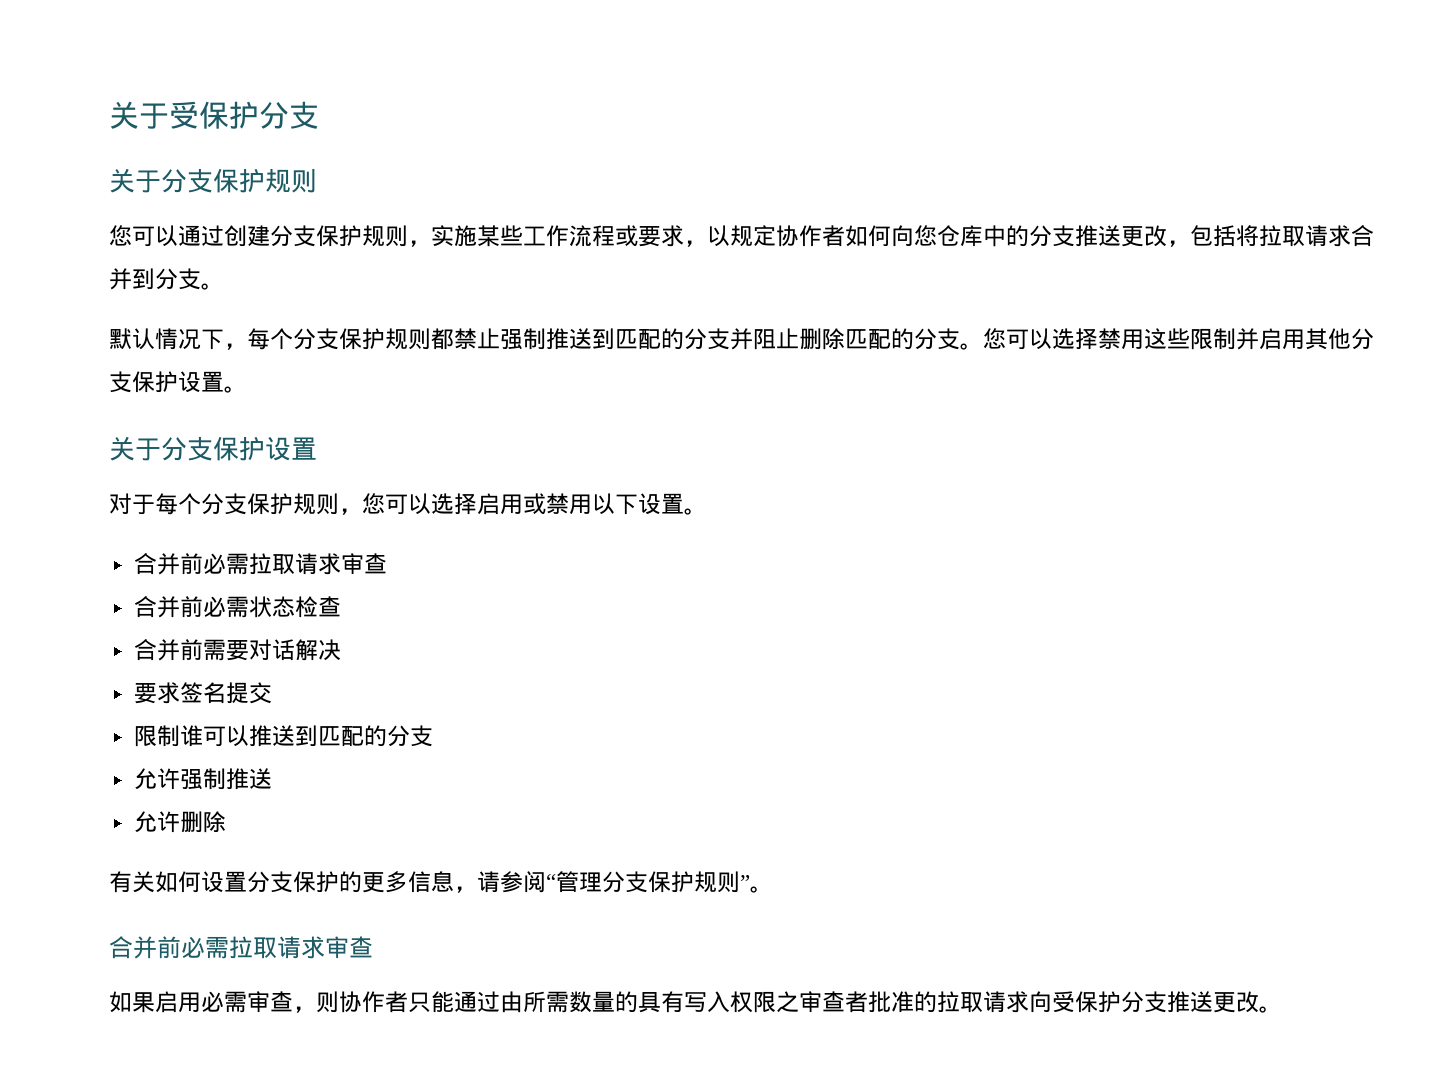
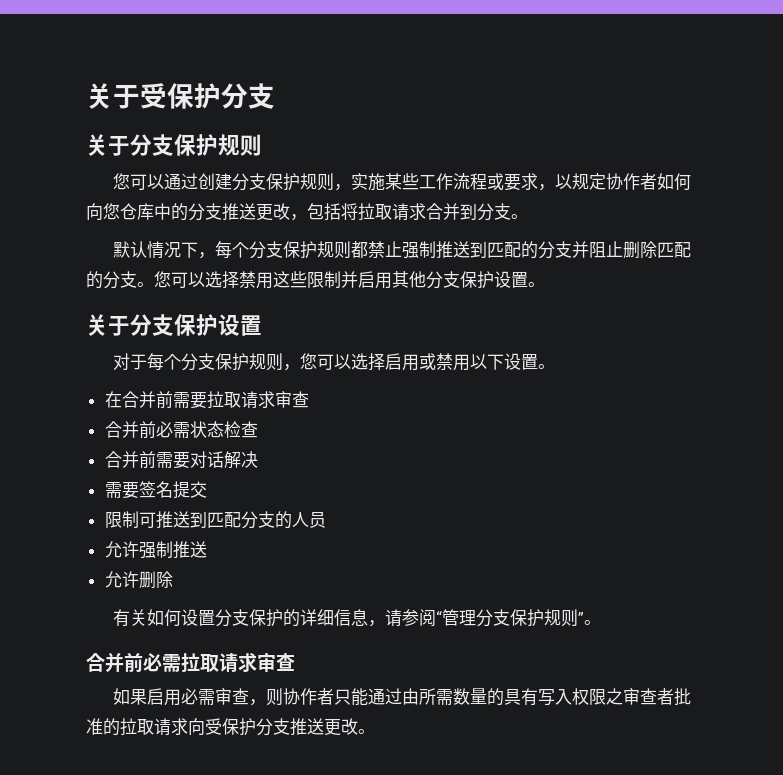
[134,553,250,575] 合并前必需 -> [104,391,207,409] 在合并前需要
[134,682,181,704] 要求 -> [104,481,139,499] 需要
[180,725,434,747] 谁可以推送到匹配的分支 -> [138,511,326,529] 可推送到匹配分支的人员
[362,871,408,893] 更多 -> [300,609,335,626] 详细

